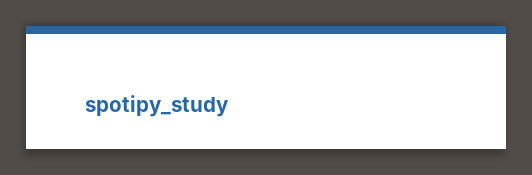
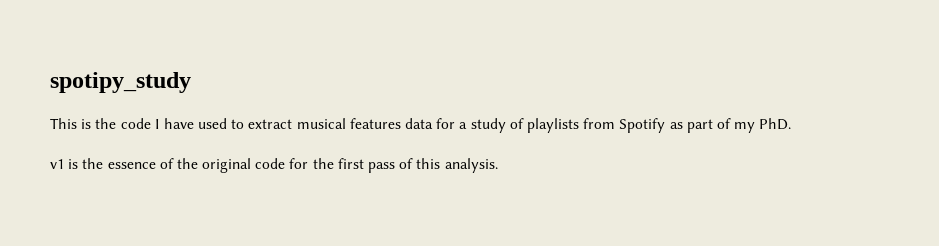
(229, 106) none -> [50,118,792,133] [50,158,498,173] // This is the code I have used to extract musical features data for a study of playlists from Spotify as part of my PhD. // v1 is the essence of the original code for the first pass of this analysis.

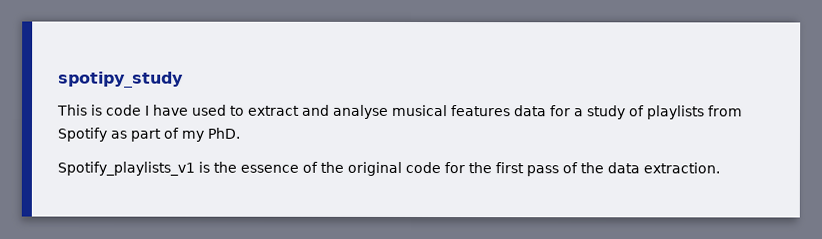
[95,118,117,129] the -> (103, 110) none
(293, 124) none -> [302,104,389,119] and analyse
[50,159,64,169] v1 -> [57,161,195,176] Spotify_playlists_v1
[416,158,498,173] this analysis. -> [580,162,720,174] the data extraction.

